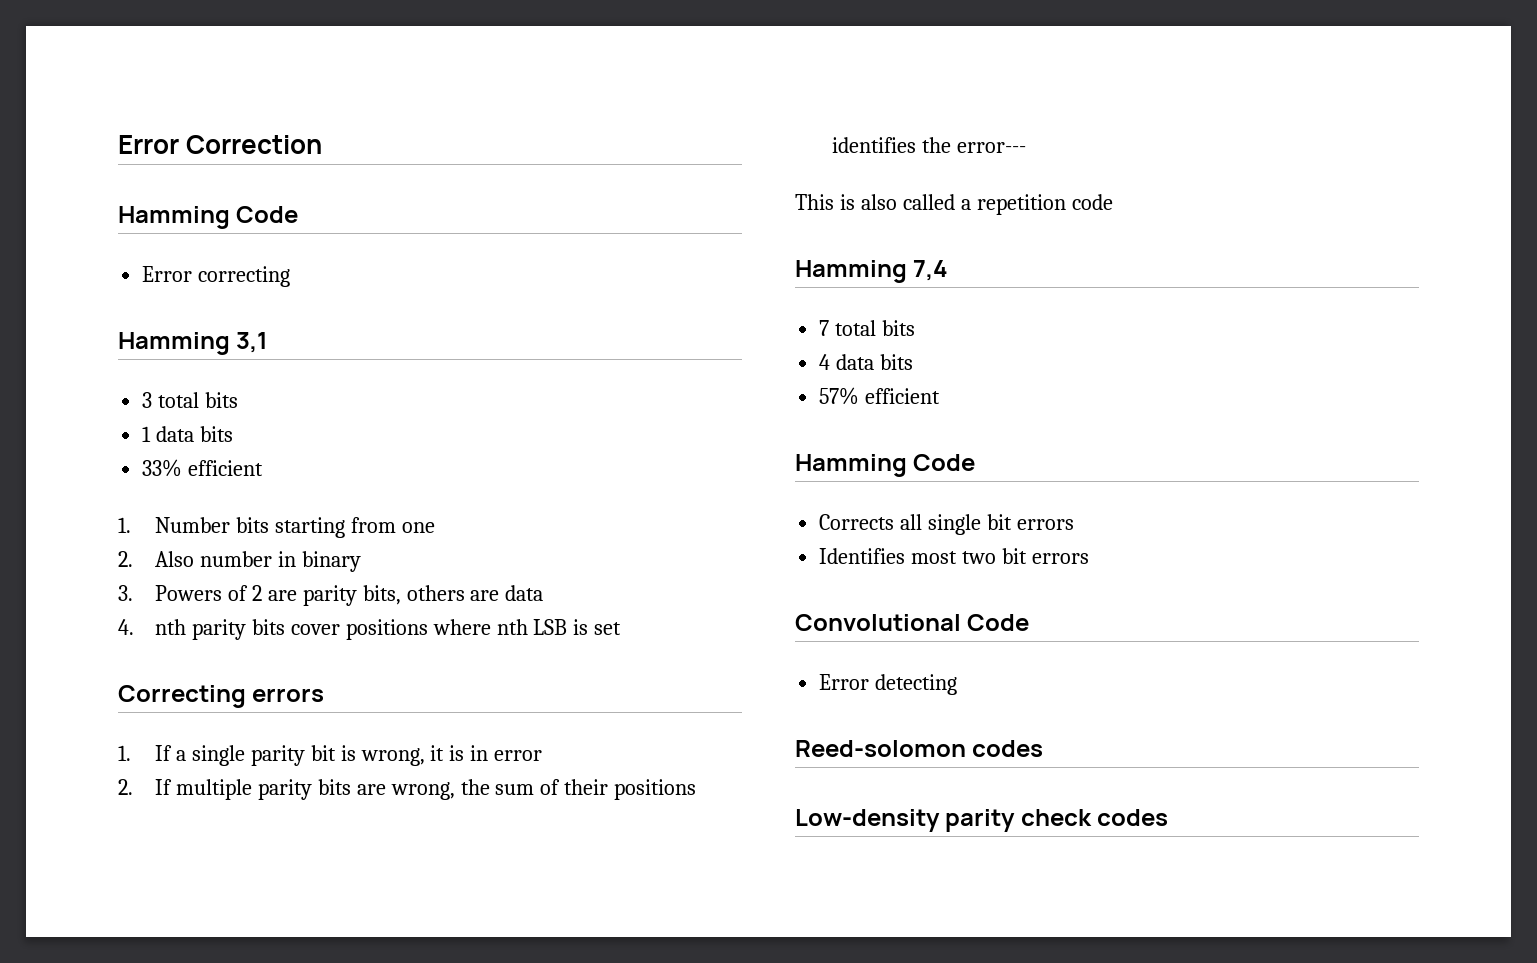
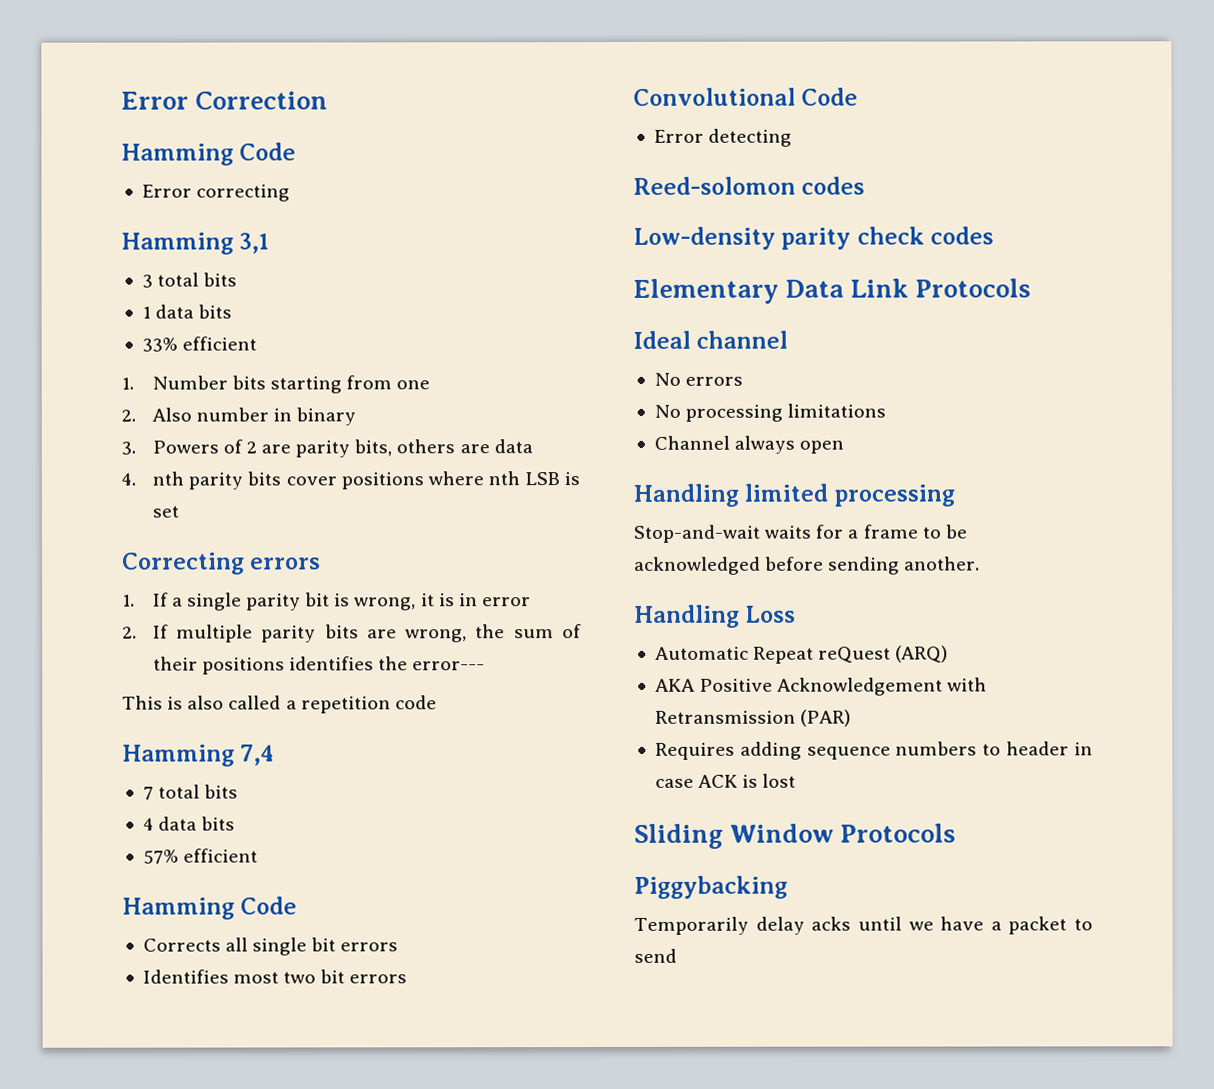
(1169, 817) none -> [633,278,1032,304] [633,330,789,349] [653,372,744,386] [653,403,887,422] [653,435,845,454] [633,483,955,507] [633,524,967,543] [634,556,981,575] [634,604,797,628] [654,645,949,664] [654,677,988,696] [654,709,852,727] [654,741,1093,760] [654,773,797,788] [634,823,957,849] [634,875,788,899] [634,916,1093,935] [634,948,677,963] // Elementary Data Link Protocols // Ideal channel // No errors // No processing limitations // Channel always open // Handling limited processing // Stop-and-wait waits for a frame to be acknowledged before sending another. // Handling Loss // Automatic Repeat reQuest (ARQ) // AKA Positive Acknowledgement with Retransmission (PAR) // Requires adding sequence numbers to header in case ACK is lost // Sliding Window Protocols // Piggybacking // Temporarily delay acks until we have a packet to send

